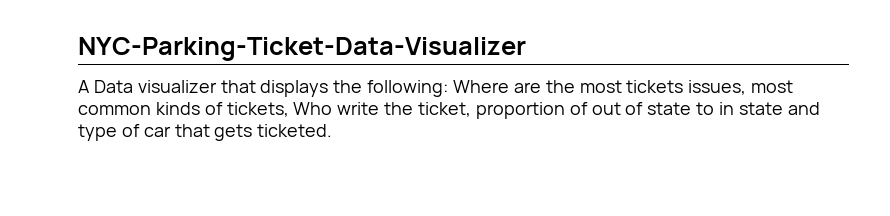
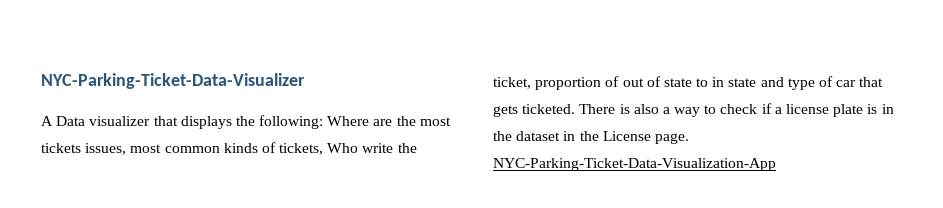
(333, 130) none -> [579,103,894,117] [493,131,689,144] [493,158,776,171] There is also a way to check if a license plate is in the dataset in the License page. NYC-Parking-Ticket-Data-Visualization-App

